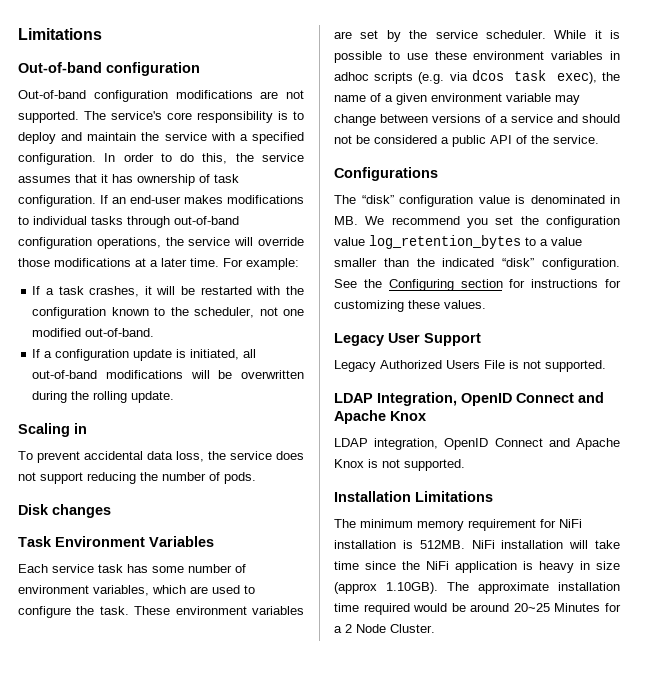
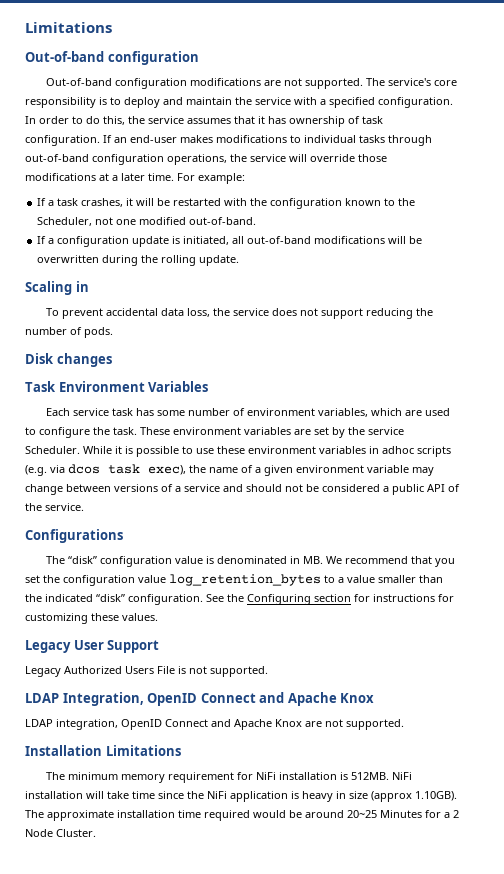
[194,307,255,318] scheduler, -> [37,217,93,226] Scheduler,
[485,30,546,39] scheduler. -> [25,446,80,454] Scheduler.
(460, 220) none -> [411,556,433,564] that
[368,459,378,468] is -> [305,721,322,727] are

